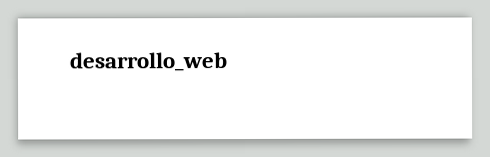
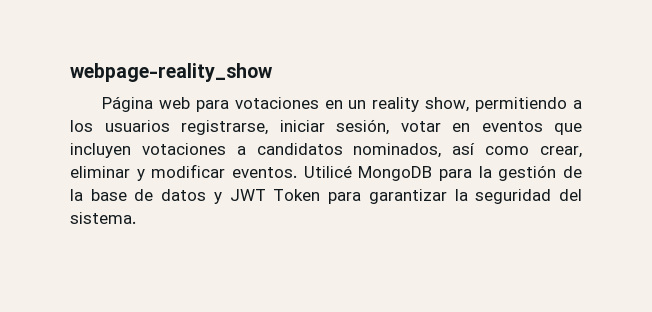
[69,52,227,72] desarrollo_web -> [70,63,272,82] [102,96,582,112] [70,119,582,135] [70,143,582,158] [70,164,582,181] [70,189,582,204] [70,212,136,224] webpage-reality_show // Página web para votaciones en un reality show, permitiendo a los usuarios registrarse, iniciar sesión, votar en eventos que incluyen votaciones a candidatos nominados, así como crear, eliminar y modificar eventos. Utilicé MongoDB para la gestión de la base de datos y JWT Token para garantizar la seguridad del sistema.

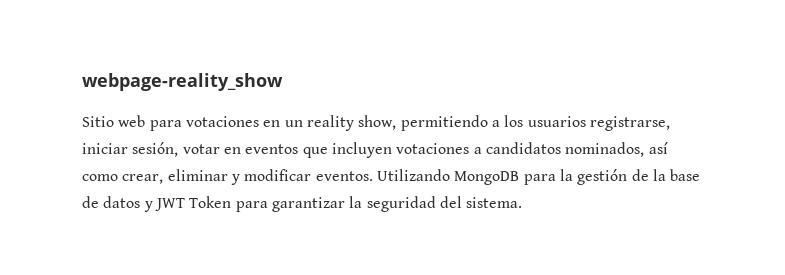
[102,96,154,112] Página -> [82,116,114,127] Sitio
[303,165,352,178] Utilicé -> [376,169,450,181] Utilizando

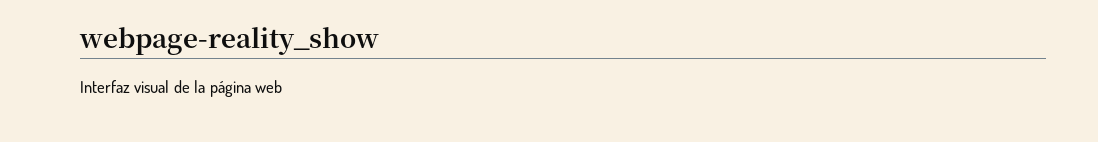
[82,115,670,131] [82,142,668,158] [82,169,701,185] [82,196,523,212] Sitio web para votaciones en un reality show, permitiendo a los usuarios registrarse, iniciar sesión, votar en eventos que incluyen votaciones a candidatos nominados, así como crear, eliminar y modificar eventos. Utilizando MongoDB para la gestión de la base de datos y JWT Token para garantizar la seguridad del sistema. -> [80,80,283,97] Interfaz visual de la página web

